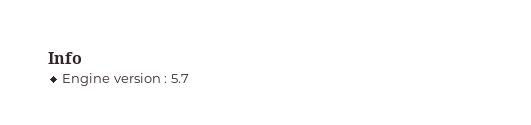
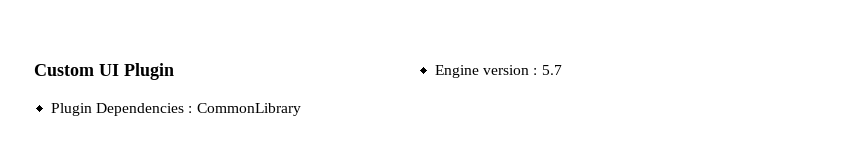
[48,52,82,64] Info -> [34,63,174,80] [51,103,301,116] Custom UI Plugin // Plugin Dependencies : CommonLibrary

